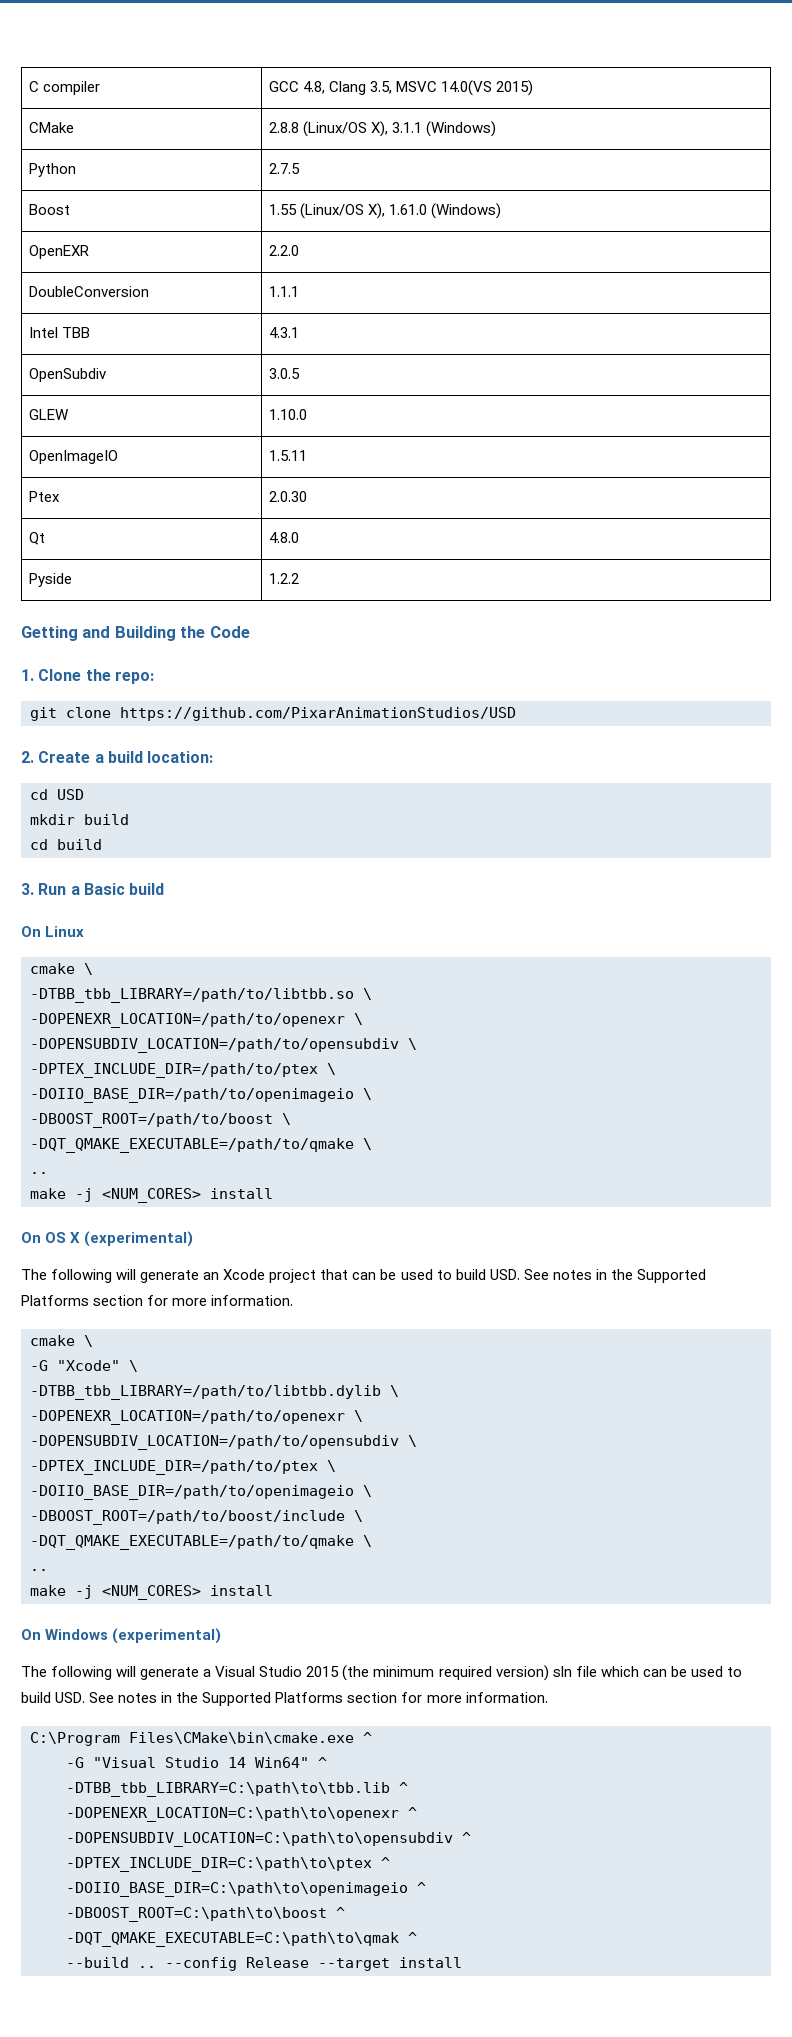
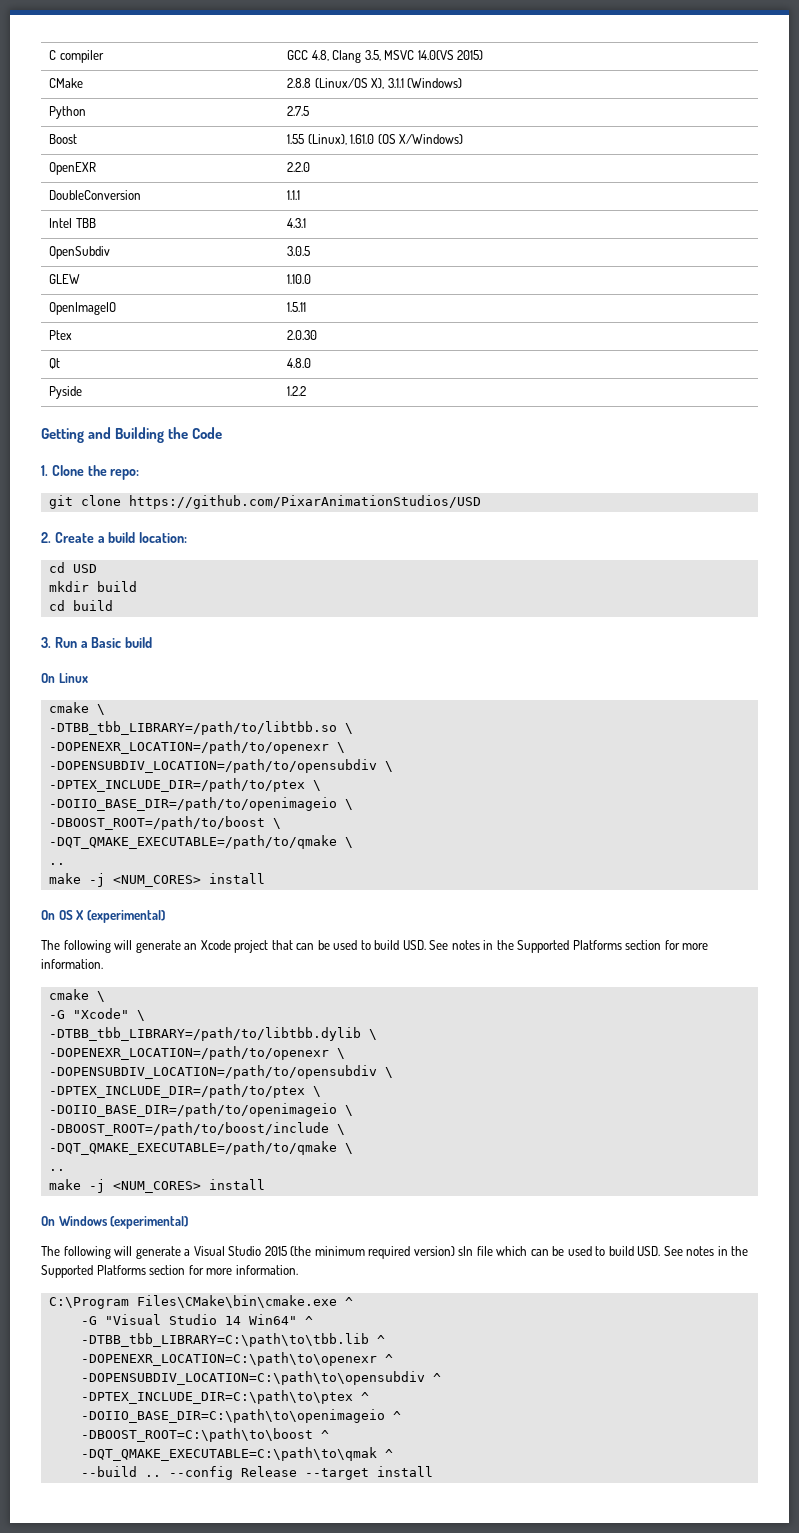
[299,203,501,219] (Linux/OS X), 1.61.0 (Windows) -> [307,134,464,145] (Linux), 1.61.0 (OS X/Windows)

